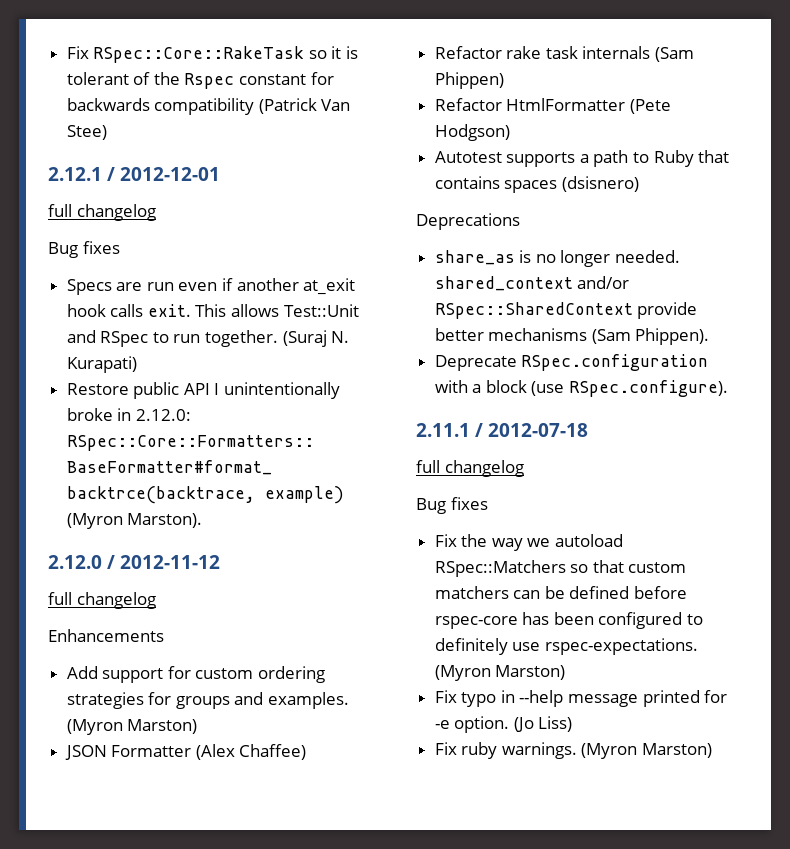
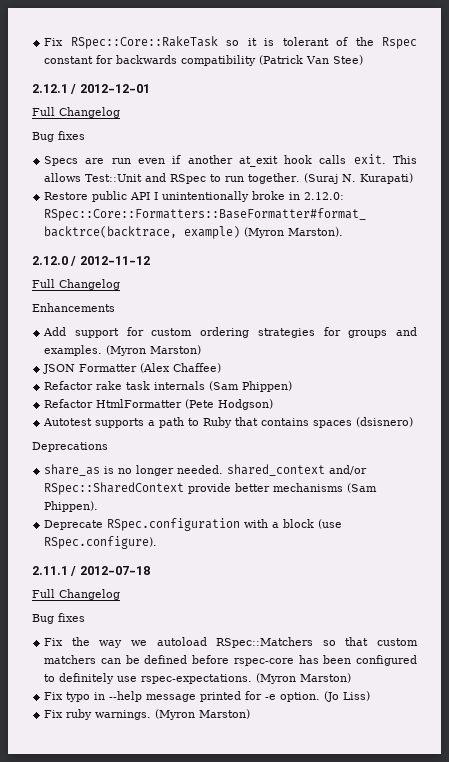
[48,204,156,221] full changelog -> [32,107,120,118] Full Changelog
[48,592,156,609] full changelog -> [32,279,120,290] Full Changelog
[416,460,524,477] full changelog -> [32,589,120,600] Full Changelog

